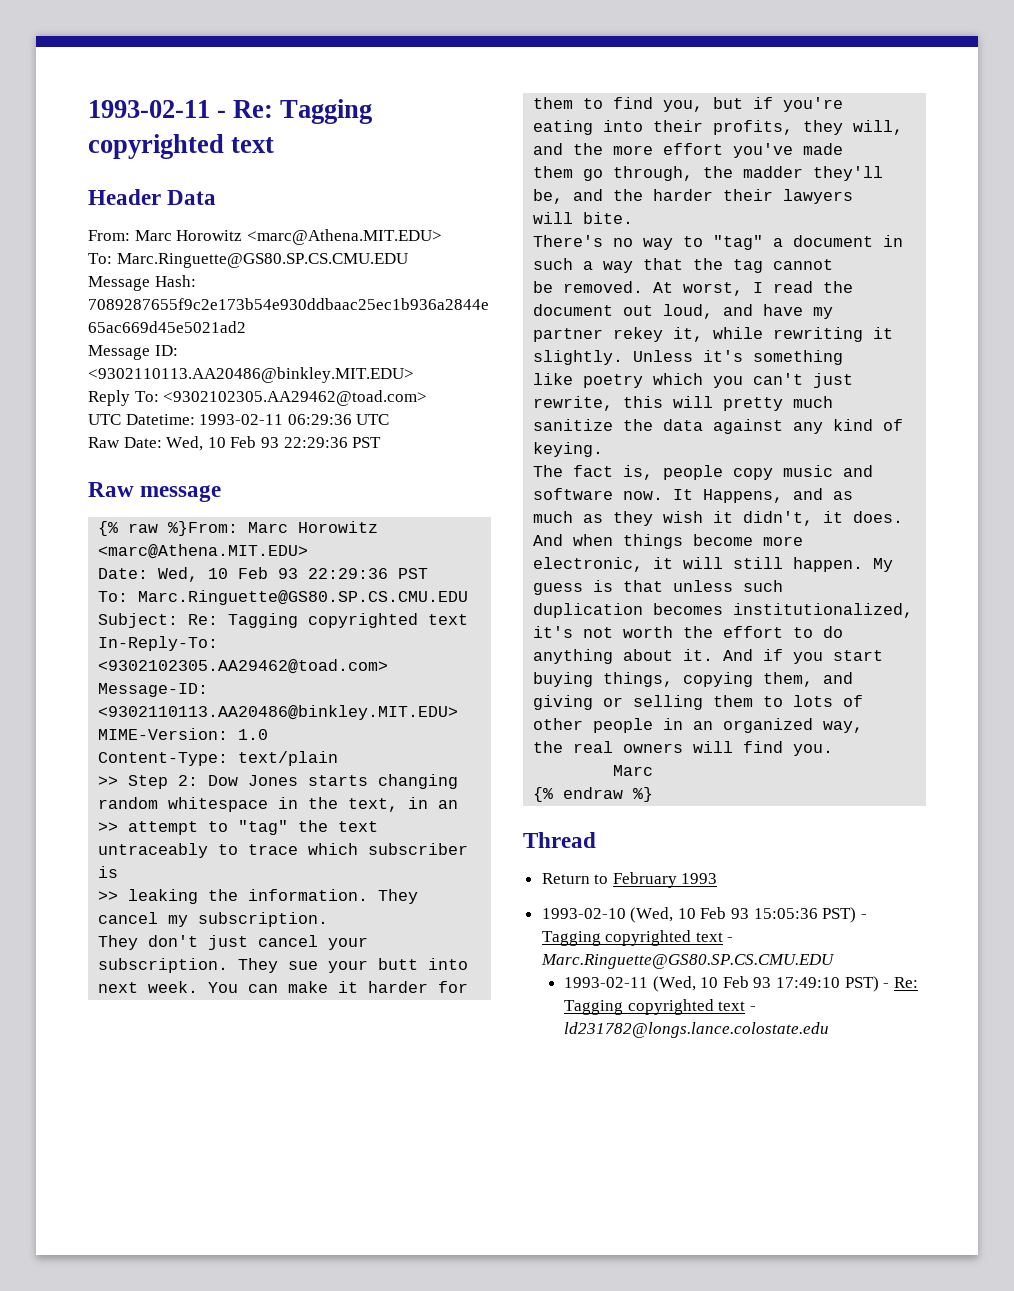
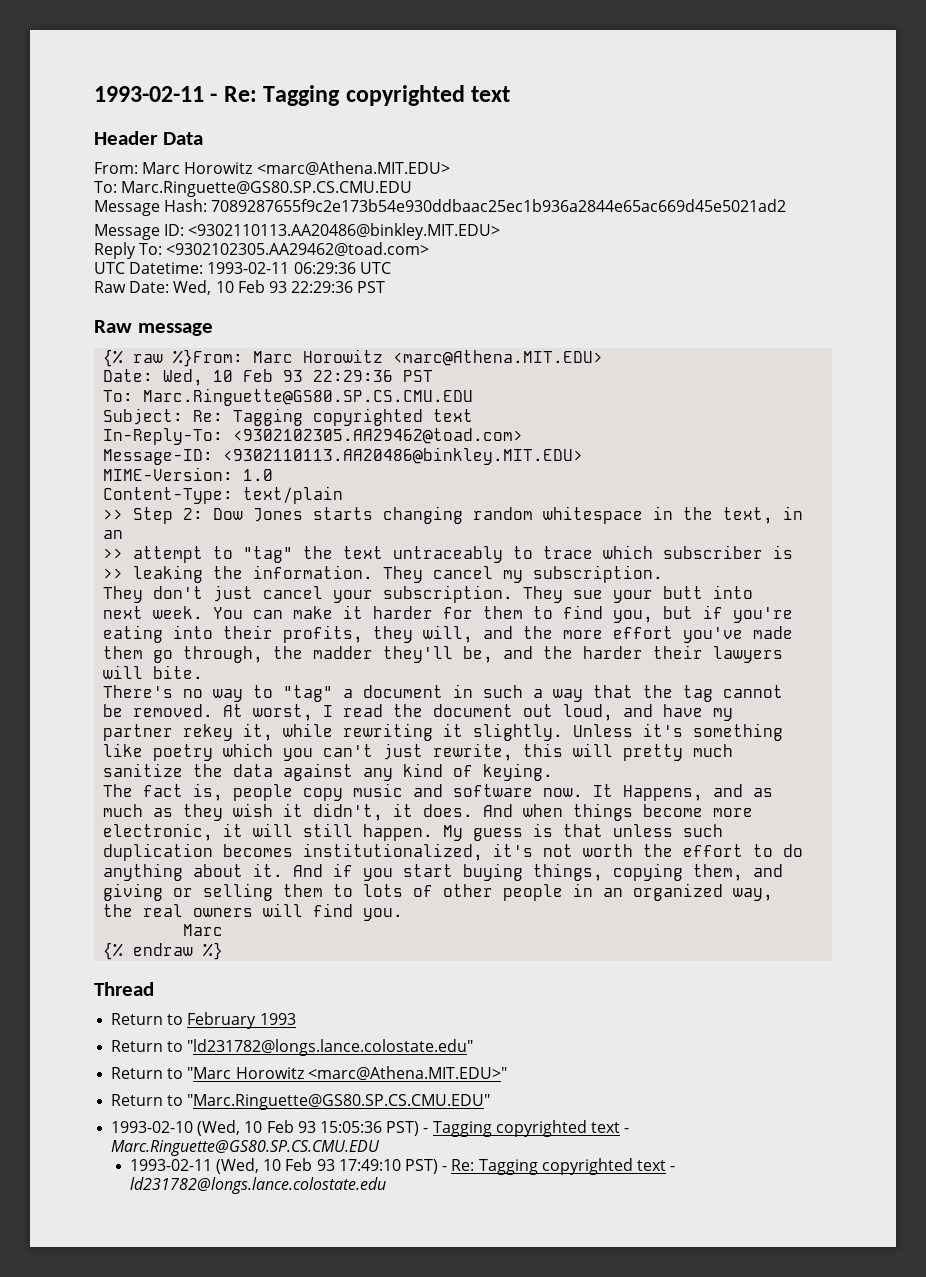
(718, 878) none -> [111,1039,474,1056] [111,1066,507,1080] [111,1094,491,1110] // Return to "ld231782@longs.lance.colostate.edu" // Return to "Marc Horowitz <marc@Athena.MIT.EDU>" // Return to "Marc.Ringuette@GS80.SP.CS.CMU.EDU"

